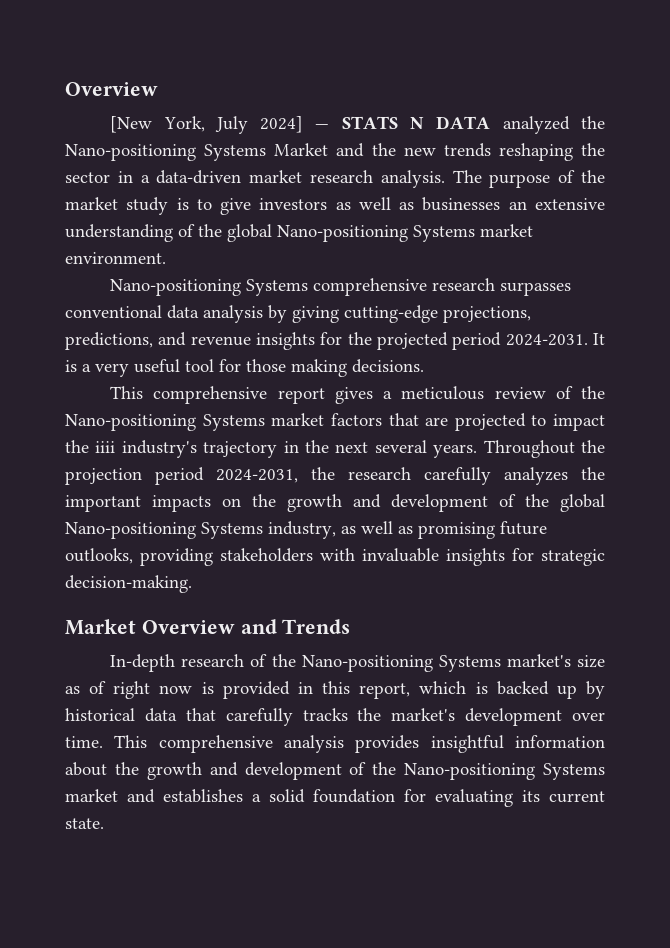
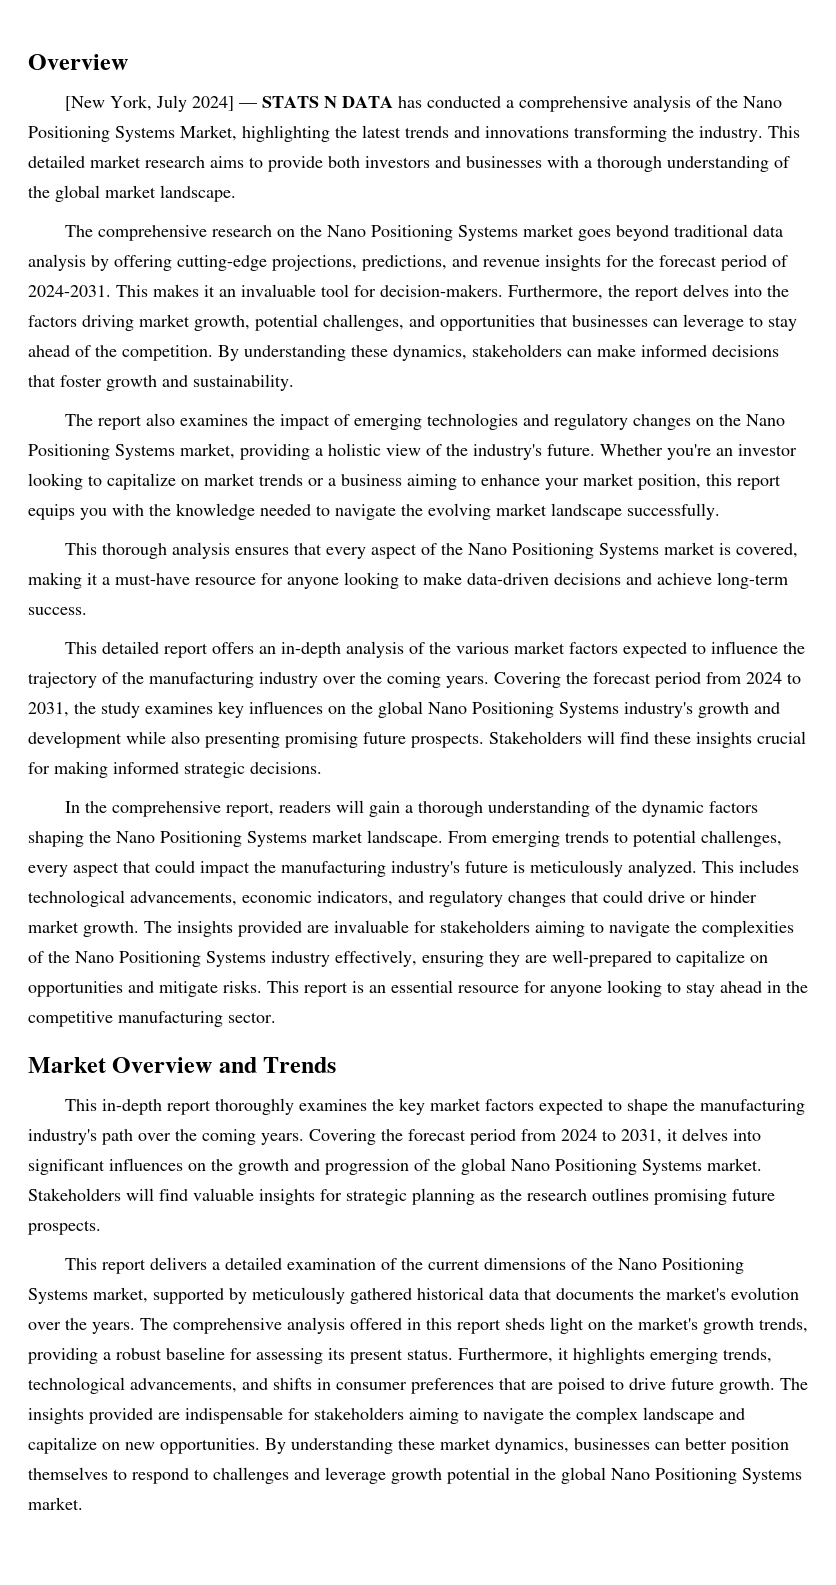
[502,116,605,134] [65,143,605,161] [65,170,605,188] [65,197,605,215] [65,224,533,242] [65,252,166,264] [110,278,572,296] [65,305,162,318] analyzed the Nano-positioning Systems Market and the new trends reshaping the sector in a data-driven market research analysis. The purpose of the market study is to give investors as well as businesses an extensive understanding of the global Nano-positioning Systems market environment. // Nano-positioning Systems comprehensive research surpasses conventional -> [398,95,783,112] [28,125,800,142] [28,155,790,172] [28,185,236,202] [65,224,749,241] has conducted a comprehensive analysis of the Nano Positioning Systems Market, highlighting the latest trends and innovations transforming the industry. This detailed market research aims to provide both investors and businesses with a thorough understanding of the global market landscape. // The comprehensive research on the Nano Positioning Systems market goes beyond traditional
[292,306,339,323] giving -> [114,255,172,271] offering
[377,332,605,350] [65,359,424,377] [110,386,606,404] [65,413,605,431] [65,440,605,458] [65,467,605,485] [65,494,605,512] [65,521,547,539] [65,548,605,566] [65,575,192,593] [65,619,351,635] [110,654,605,672] [65,681,605,699] [65,708,605,726] [65,735,605,753] [65,762,605,780] [65,789,605,807] [65,818,104,829] projected period 2024-2031. It is a very useful tool for those making decisions. // This comprehensive report gives a meticulous review of the Nano-positioning Systems market factors that are projected to impact the iiii industry's trajectory in the next several years. Throughout the projection period 2024-2031, the research carefully analyzes the important impacts on the growth and development of the global Nano-positioning Systems industry, as well as promising future outlooks, providing stakeholders with invaluable insights for strategic decision-making. // Market Overview and Trends // In-depth research of the Nano-positioning Systems market's size as of right now is provided in this report, which is backed up by historical data that carefully tracks the market's development over time. This comprehensive analysis provides insightful information about the growth and development of the Nano-positioning Systems market and establishes a solid foundation for evaluating its current state. -> [659,255,788,271] [28,284,789,301] [28,314,797,331] [28,344,779,361] [28,374,294,391] [65,413,786,430] [28,443,797,460] [28,473,781,490] [28,503,720,520] [65,542,799,559] [28,572,788,589] [28,607,87,615] [65,641,806,658] [28,672,801,688] [28,701,780,718] [28,731,806,748] [28,761,322,778] [65,800,759,817] [28,830,782,847] [28,860,799,877] [28,890,757,907] [28,920,794,937] [28,950,768,967] [28,980,808,997] [28,1011,276,1027] [28,1057,337,1073] [65,1098,806,1115] [28,1128,761,1145] [28,1158,762,1175] [28,1188,775,1205] [28,1220,101,1235] [65,1257,745,1274] [28,1287,799,1304] [28,1317,808,1334] [28,1347,772,1364] [28,1377,808,1394] [28,1407,745,1424] [28,1437,789,1454] [28,1467,802,1484] [28,1497,83,1510] forecast period of 2024-2031. This makes it an invaluable tool for decision-makers. Furthermore, the report delves into the factors driving market growth, potential challenges, and opportunities that businesses can leverage to stay ahead of the competition. By understanding these dynamics, stakeholders can make informed decisions that foster growth and sustainability. // The report also examines the impact of emerging technologies and regulatory changes on the Nano Positioning Systems market, providing a holistic view of the industry's future. Whether you're an investor looking to capitalize on market trends or a business aiming to enhance your market position, this report equips you with the knowledge needed to navigate the evolving market landscape successfully. // This thorough analysis ensures that every aspect of the Nano Positioning Systems market is covered, making it a must-have resource for anyone looking to make data-driven decisions and achieve long-term success. // This detailed report offers an in-depth analysis of the various market factors expected to influence the trajectory of the manufacturing industry over the coming years. Covering the forecast period from 2024 to 2031, the study examines key influences on the global Nano Positioning Systems industry's growth and development while also presenting promising future prospects. Stakeholders will find these insights crucial for making informed strategic decisions. // In the comprehensive report, readers will gain a thorough understanding of the dynamic factors shaping the Nano Positioning Systems market landscape. From emerging trends to potential challenges, every aspect that could impact the manufacturing industry's future is meticulously analyzed. This includes technological advancements, economic indicators, and regulatory changes that could drive or hinder market growth. The insights provided are invaluable for stakeholders aiming to navigate the complexities of the Nano Positioning Systems industry effectively, ensuring they are well-prepared to capitalize on opportunities and mitigate risks. This report is an essential resource for anyone looking to stay ahead in the competitive manufacturing sector. // Market Overview and Trends // This in-depth report thoroughly examines the key market factors expected to shape the manufacturing industry's path over the coming years. Covering the forecast period from 2024 to 2031, it delves into significant influences on the growth and progression of the global Nano Positioning Systems market. Stakeholders will find valuable insights for strategic planning as the research outlines promising future prospects. // This report delivers a detailed examination of the current dimensions of the Nano Positioning Systems market, supported by meticulously gathered historical data that documents the market's evolution over the years. The comprehensive analysis offered in this report sheds light on the market's growth trends, providing a robust baseline for assessing its present status. Furthermore, it highlights emerging trends, technological advancements, and shifts in consumer preferences that are poised to drive future growth. The insights provided are indispensable for stakeholders aiming to navigate the complex landscape and capitalize on new opportunities. By understanding these market dynamics, businesses can better position themselves to respond to challenges and leverage growth potential in the global Nano Positioning Systems market.

